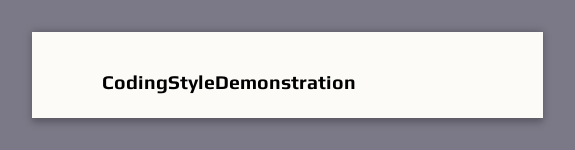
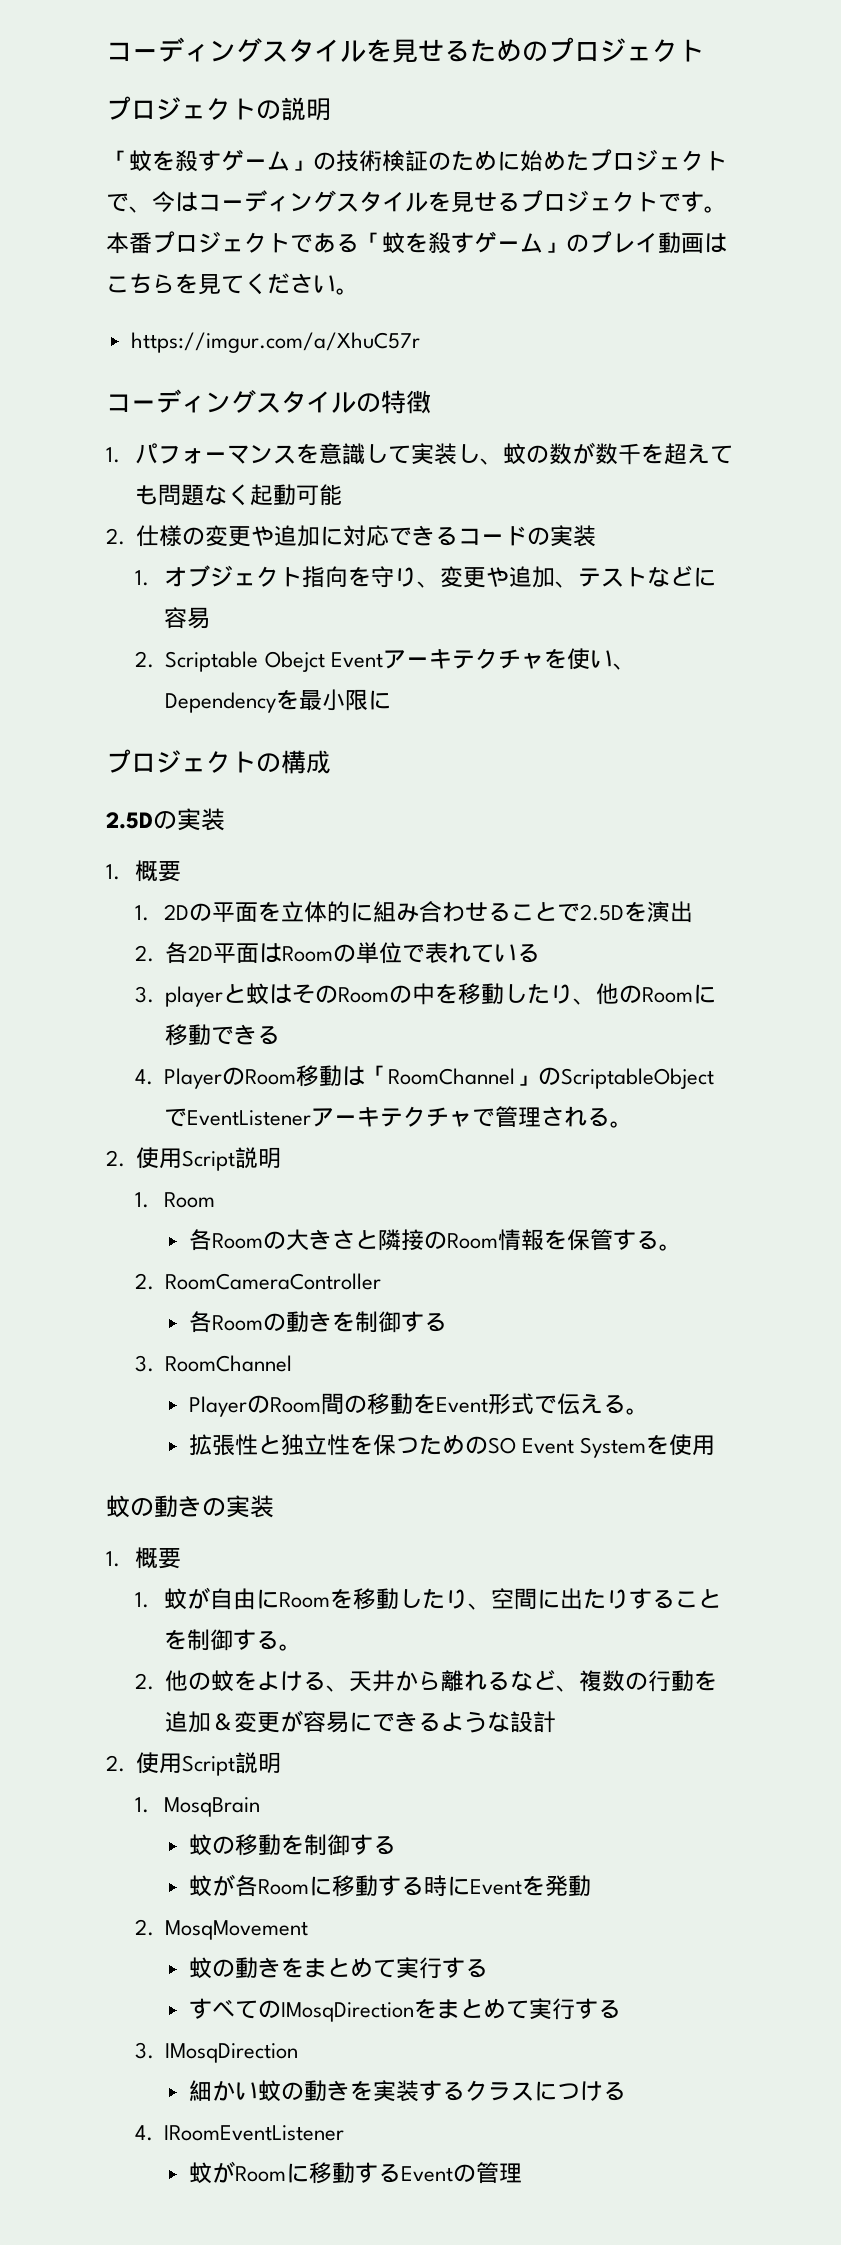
[102,75,356,94] CodingStyleDemonstration -> [106,37,704,63] [106,96,331,121] [106,149,727,172] [106,190,727,213] [106,231,727,254] [106,273,359,295] [130,332,420,353] [106,389,431,414] [106,442,734,465] [135,484,343,506] [106,525,597,547] [135,565,717,588] [164,607,211,629] [135,648,636,672] [165,689,392,713] [106,749,331,774] [106,808,225,831] [106,860,182,882] [135,901,694,923] [135,942,541,964] [135,983,717,1007] [165,1024,281,1046] [135,1065,715,1089] [164,1106,634,1128] [106,1147,282,1171] [135,1192,216,1208] [189,1229,683,1251] [135,1273,382,1290] [189,1311,448,1333] [135,1355,293,1372] [189,1393,650,1417] [189,1434,716,1458] [106,1495,274,1518] [106,1547,182,1569] [135,1587,722,1610] [164,1629,303,1651] [135,1670,718,1692] [165,1710,557,1733] [106,1752,282,1776] [135,1797,261,1817] [189,1834,397,1856] [189,1874,592,1897] [135,1919,309,1940] [189,1957,489,1979] [189,1998,622,2022] [135,2042,299,2063] [189,2080,627,2102] [135,2125,345,2141] [189,2161,523,2184] コーディングスタイルを見せるためのプロジェクト // プロジェクトの説明 // 「蚊を殺すゲーム」の技術検証のために始めたプロジェクトで、今はコーディングスタイルを見せるプロジェクトです。本番プロジェクトである「蚊を殺すゲーム」のプレイ動画はこちらを見てください。 // https://imgur.com/a/XhuC57r // コーディングスタイルの特徴 // 1.パフォーマンスを意識して実装し、蚊の数が数千を超えても問題なく起動可能 // 2.仕様の変更や追加に対応できるコードの実装 // 1.オブジェクト指向を守り、変更や追加、テストなどに容易 // 2. Scriptable Obejct Eventアーキテクチャを使い、Dependencyを最小限に // プロジェクトの構成 // 2.5Dの実装 // 1.概要 // 1. 2Dの平面を立体的に組み合わせることで2.5Dを演出 // 2.各2D平面はRoomの単位で表れている // 3. playerと蚊はそのRoomの中を移動したり、他のRoomに移動できる // 4. PlayerのRoom移動は「RoomChannel」のScriptableObjectでEventListenerアーキテクチャで管理される。 // 2.使用Script説明 // 1. Room // 各Roomの大きさと隣接のRoom情報を保管する。 // 2. RoomCameraController // 各Roomの動きを制御する // 3. RoomChannel // PlayerのRoom間の移動をEvent形式で伝える。 // 拡張性と独立性を保つためのSO Event Systemを使用 // 蚊の動きの実装 // 1.概要 // 1.蚊が自由にRoomを移動したり、空間に出たりすることを制御する。 // 2.他の蚊をよける、天井から離れるなど、複数の行動を追加＆変更が容易にできるような設計 // 2.使用Script説明 // 1. MosqBrain // 蚊の移動を制御する // 蚊が各Roomに移動する時にEventを発動 // 2. MosqMovement // 蚊の動きをまとめて実行する // すべてのIMosqDirectionをまとめて実行する // 3. IMosqDirection // 細かい蚊の動きを実装するクラスにつける // 4. IRoomEventListener // 蚊がRoomに移動するEventの管理

